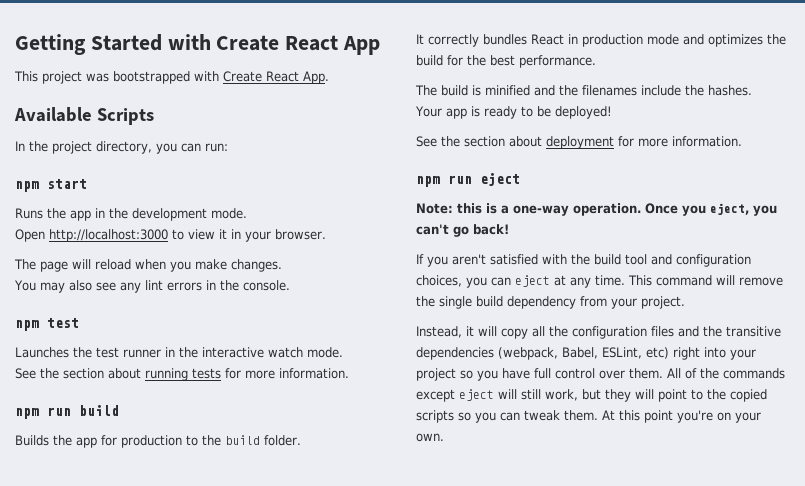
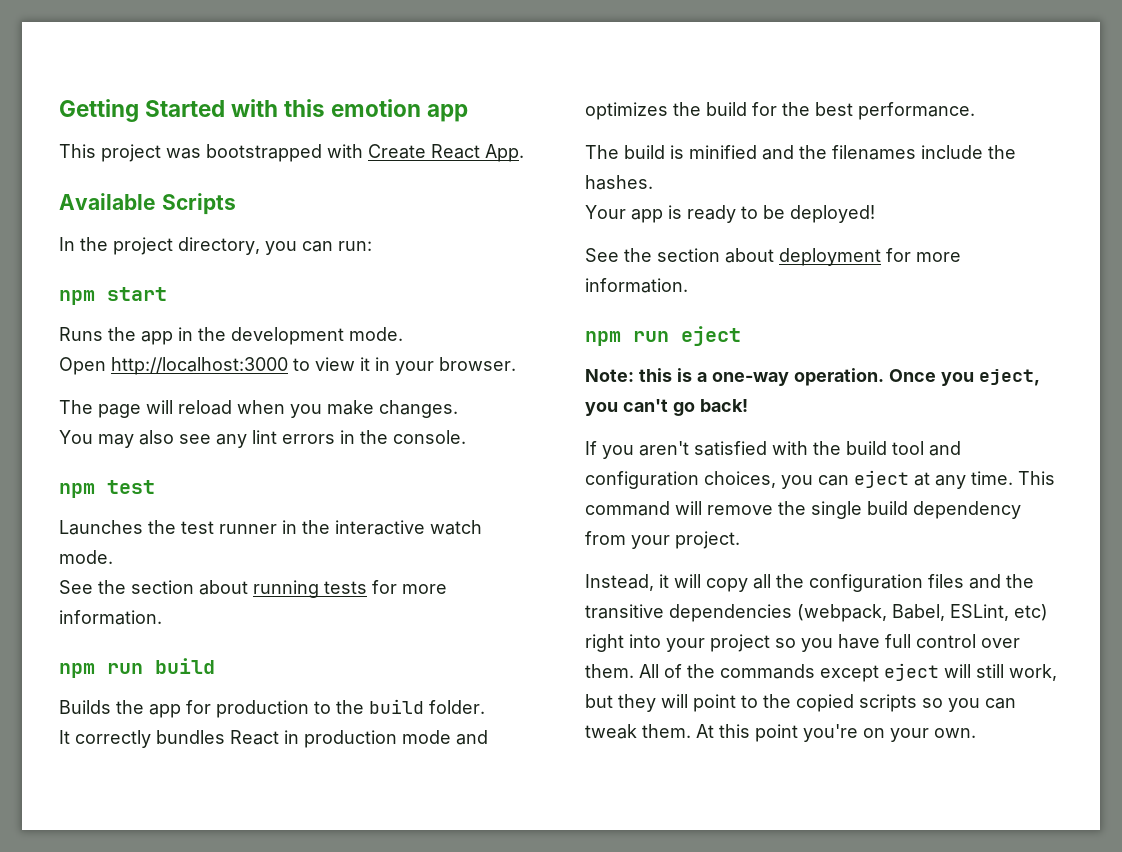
[216,35,381,55] Create React App -> [284,99,469,122] this emotion app

